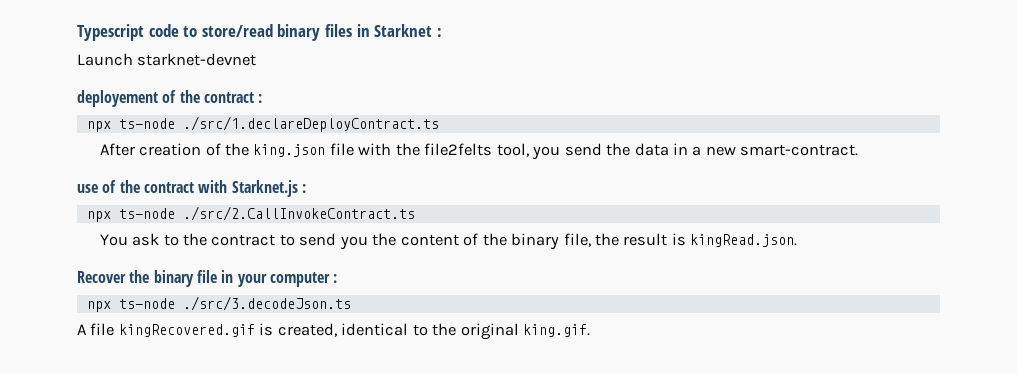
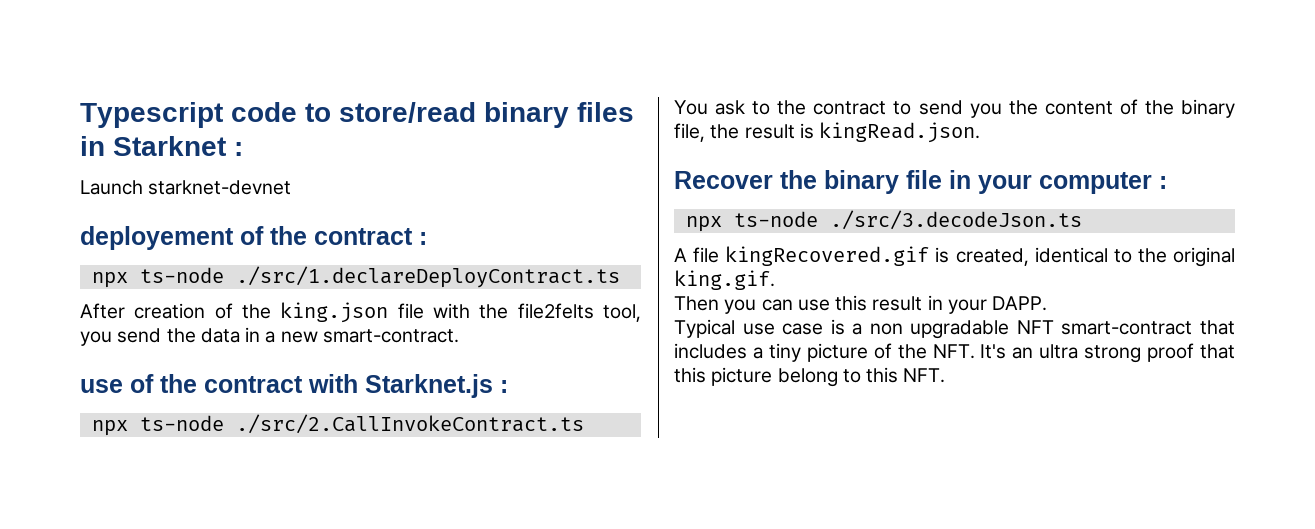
(591, 330) none -> [674,295,1048,314] [674,319,1235,339] [674,343,1235,363] [674,367,946,387] // Then you can use this result in your DAPP. // Typical use case is a non upgradable NFT smart-contract that includes a tiny picture of the NFT. It's an ultra strong proof that this picture belong to this NFT.

